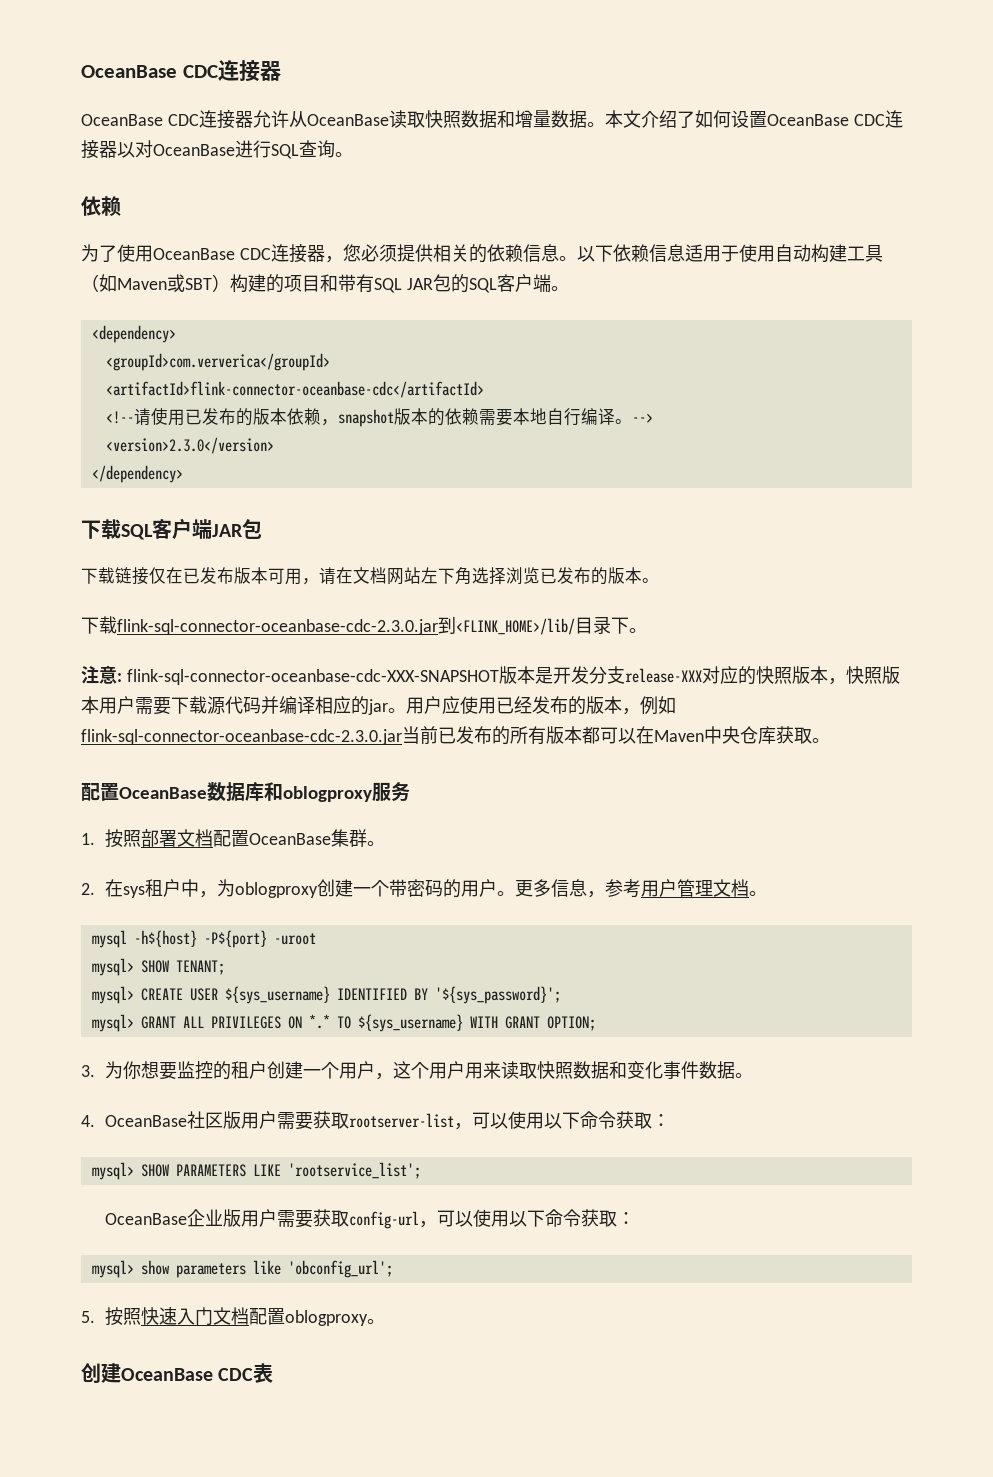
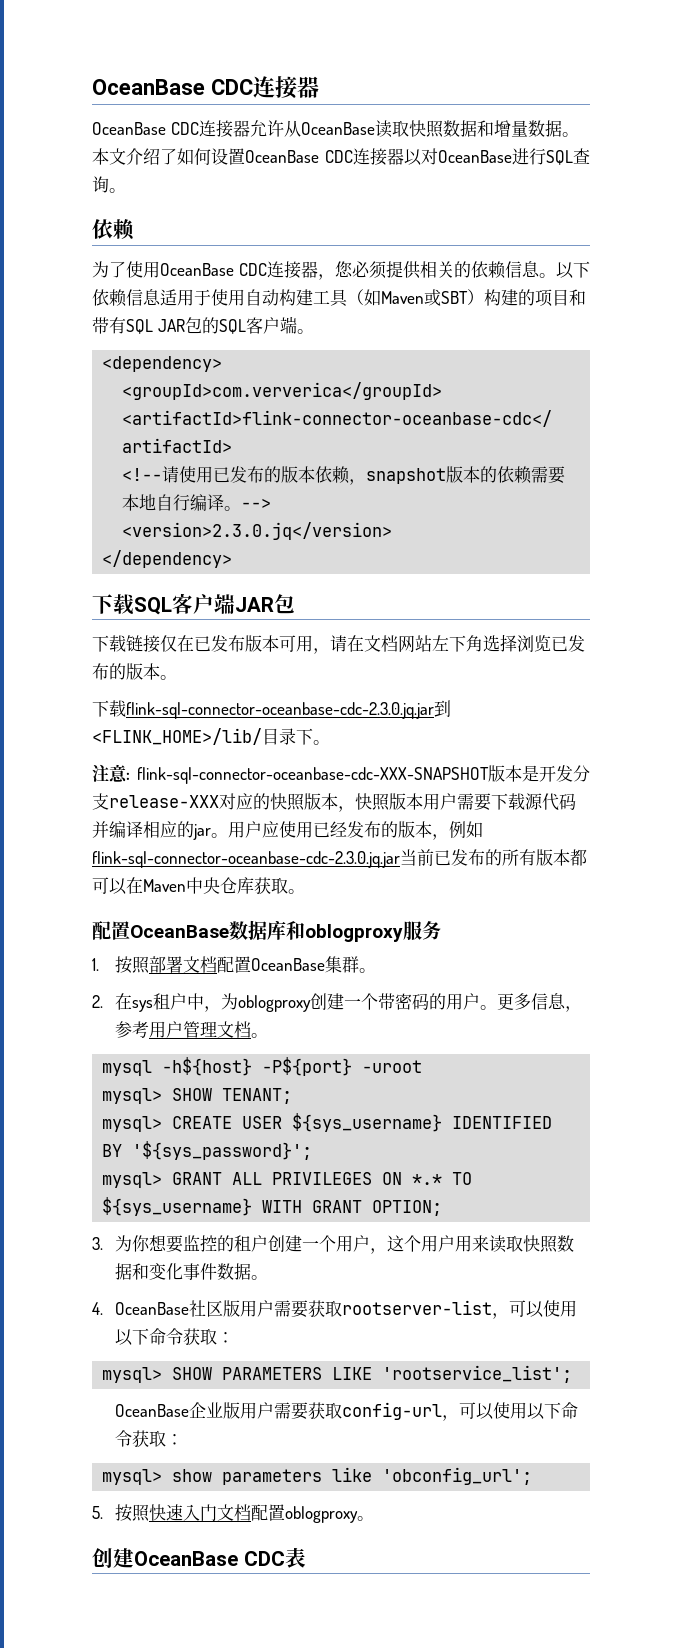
[105,437,274,454] <version>2.3.0</version> -> [122,522,393,540] <version>2.3.0.jq</version>
[117,619,438,635] flink-sql-connector-oceanbase-cdc-2.3.0.jar -> [126,702,434,719] flink-sql-connector-oceanbase-cdc-2.3.0.jq.jar
[81,729,402,745] flink-sql-connector-oceanbase-cdc-2.3.0.jar -> [92,851,400,868] flink-sql-connector-oceanbase-cdc-2.3.0.jq.jar

